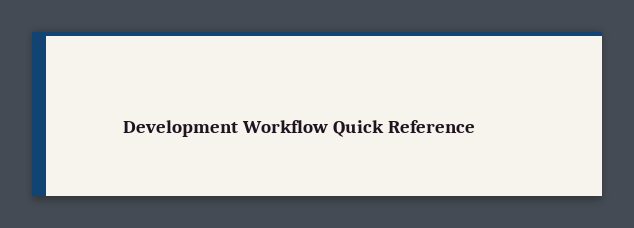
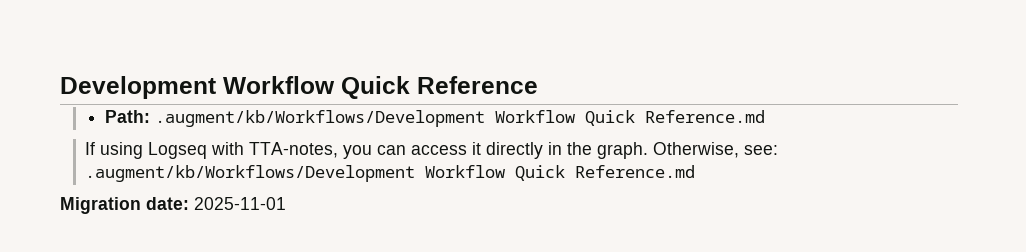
(476, 126) none -> [104,110,765,127] [85,142,779,159] [85,165,696,182] [60,197,286,214] // Path: .augment/kb/Workflows/Development Workflow Quick Reference.md // If using Logseq with TTA-notes, you can access it directly in the graph. Otherwise, see: .augment/kb/Workflows/Development Workflow Quick Reference.md // Migration date: 2025-11-01

